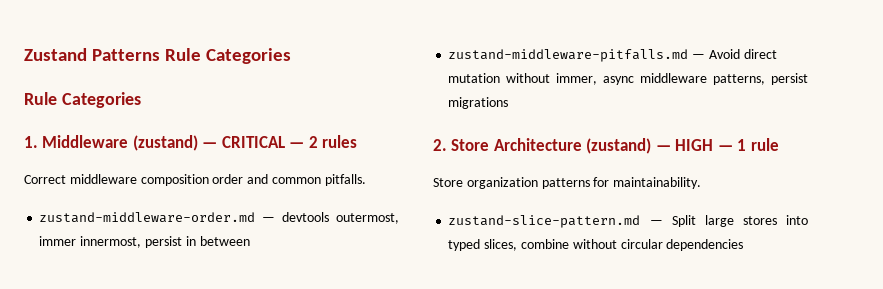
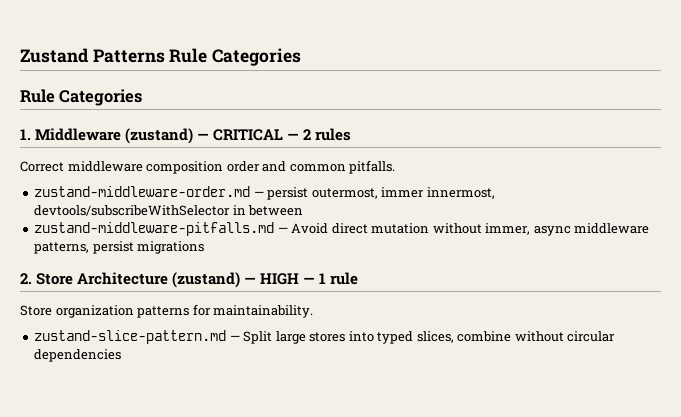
[282,212,330,222] devtools -> [267,187,309,200] persist
[144,236,182,248] persist -> [34,205,231,216] devtools/subscribeWithSelector

